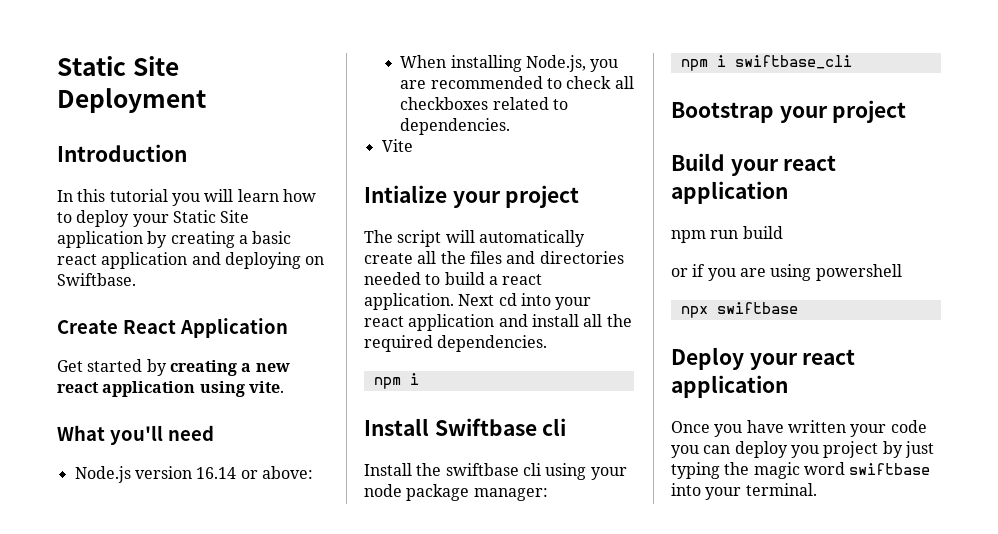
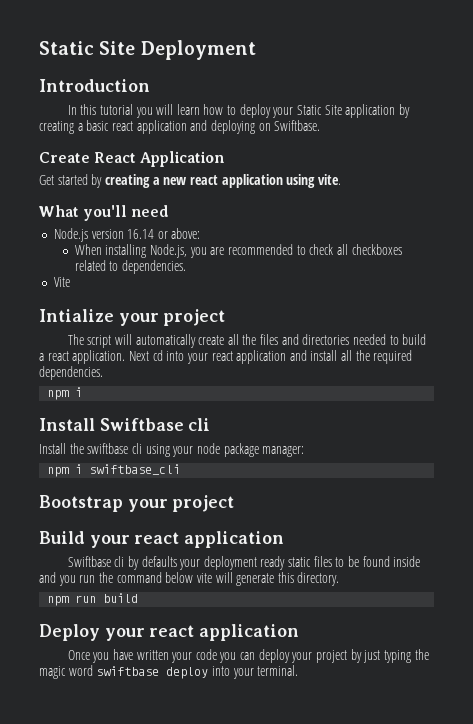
[671,226,783,243] [671,264,902,281] [680,302,798,318] npm run build // or if you are using powershell // npx swiftbase -> [67,556,421,570] [39,572,340,586] [47,593,139,606] Swiftbase cli by defaults your deployment ready static files to be found inside and you run the command below vite will generate this directory. // npm run build
[790,445,819,458] you -> [291,652,313,663] your
(931, 469) none -> [166,667,209,679] deploy

